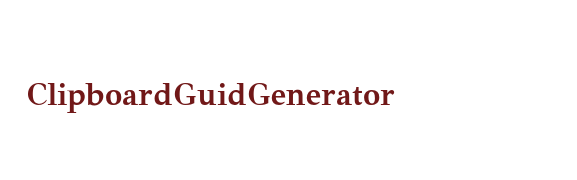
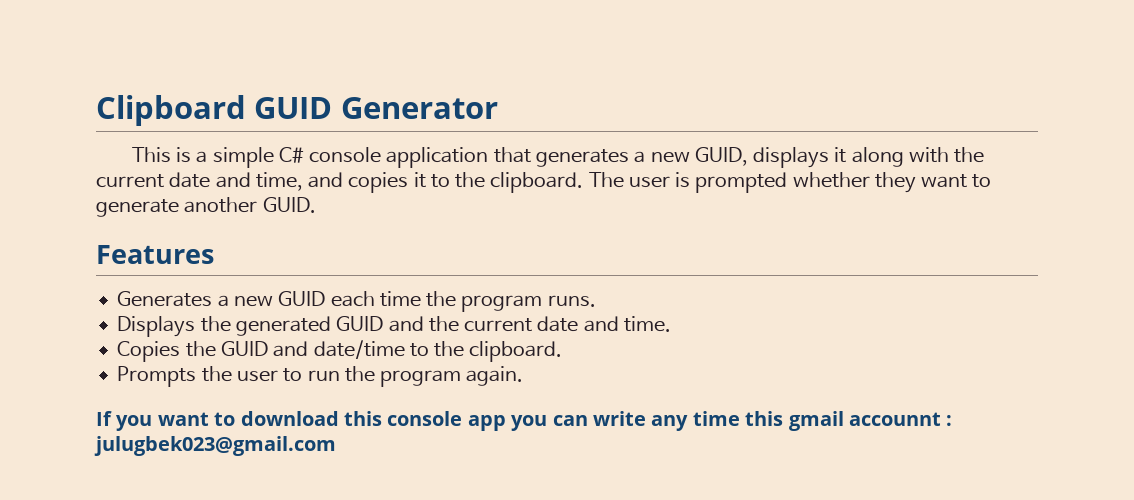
[27,82,395,113] ClipboardGuidGenerator -> [96,95,498,126] [131,147,985,168] [96,172,992,193] [96,197,316,217] [96,245,214,264] [117,291,596,312] [117,316,671,337] [117,340,563,362] [117,366,524,387] [96,411,953,431] [94,436,336,456] Clipboard GUID Generator // This is a simple C# console application that generates a new GUID, displays it along with the current date and time, and copies it to the clipboard. The user is prompted whether they want to generate another GUID. // Features // Generates a new GUID each time the program runs. // Displays the generated GUID and the current date and time. // Copies the GUID and date/time to the clipboard. // Prompts the user to run the program again. // If you want to download this console app you can write any time this gmail accounnt : julugbek023@gmail.com

